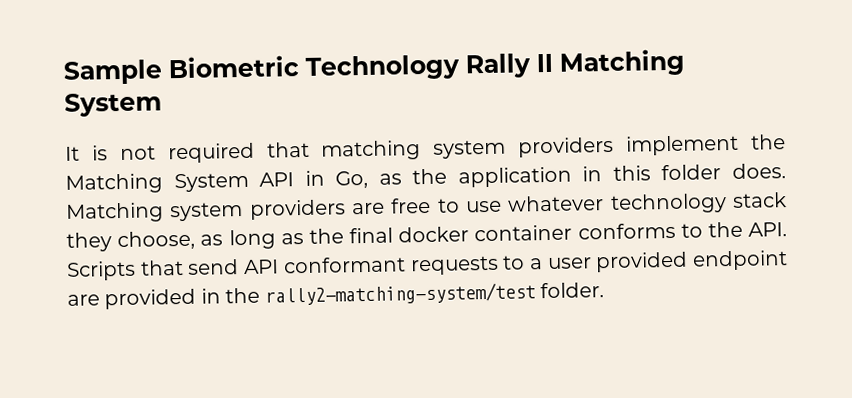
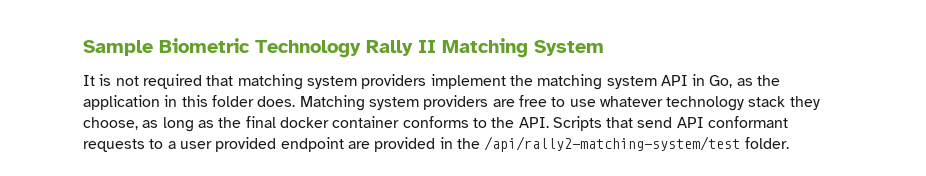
[65,172,249,194] Matching System -> [537,74,657,90] matching system
[264,282,536,306] rally2-matching-system/test -> [484,136,741,152] /api/rally2-matching-system/test

